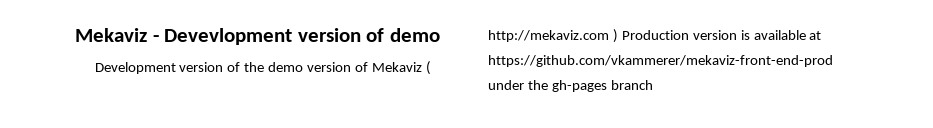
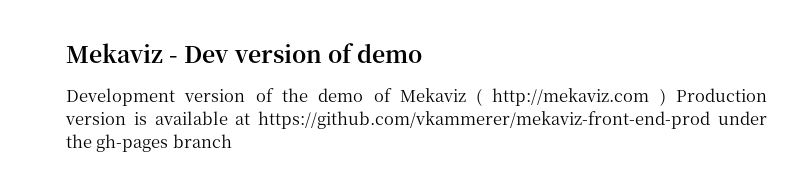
[164,28,293,45] Devevlopment -> [184,46,230,63] Dev
[307,62,352,72] version -> (364, 95) none

